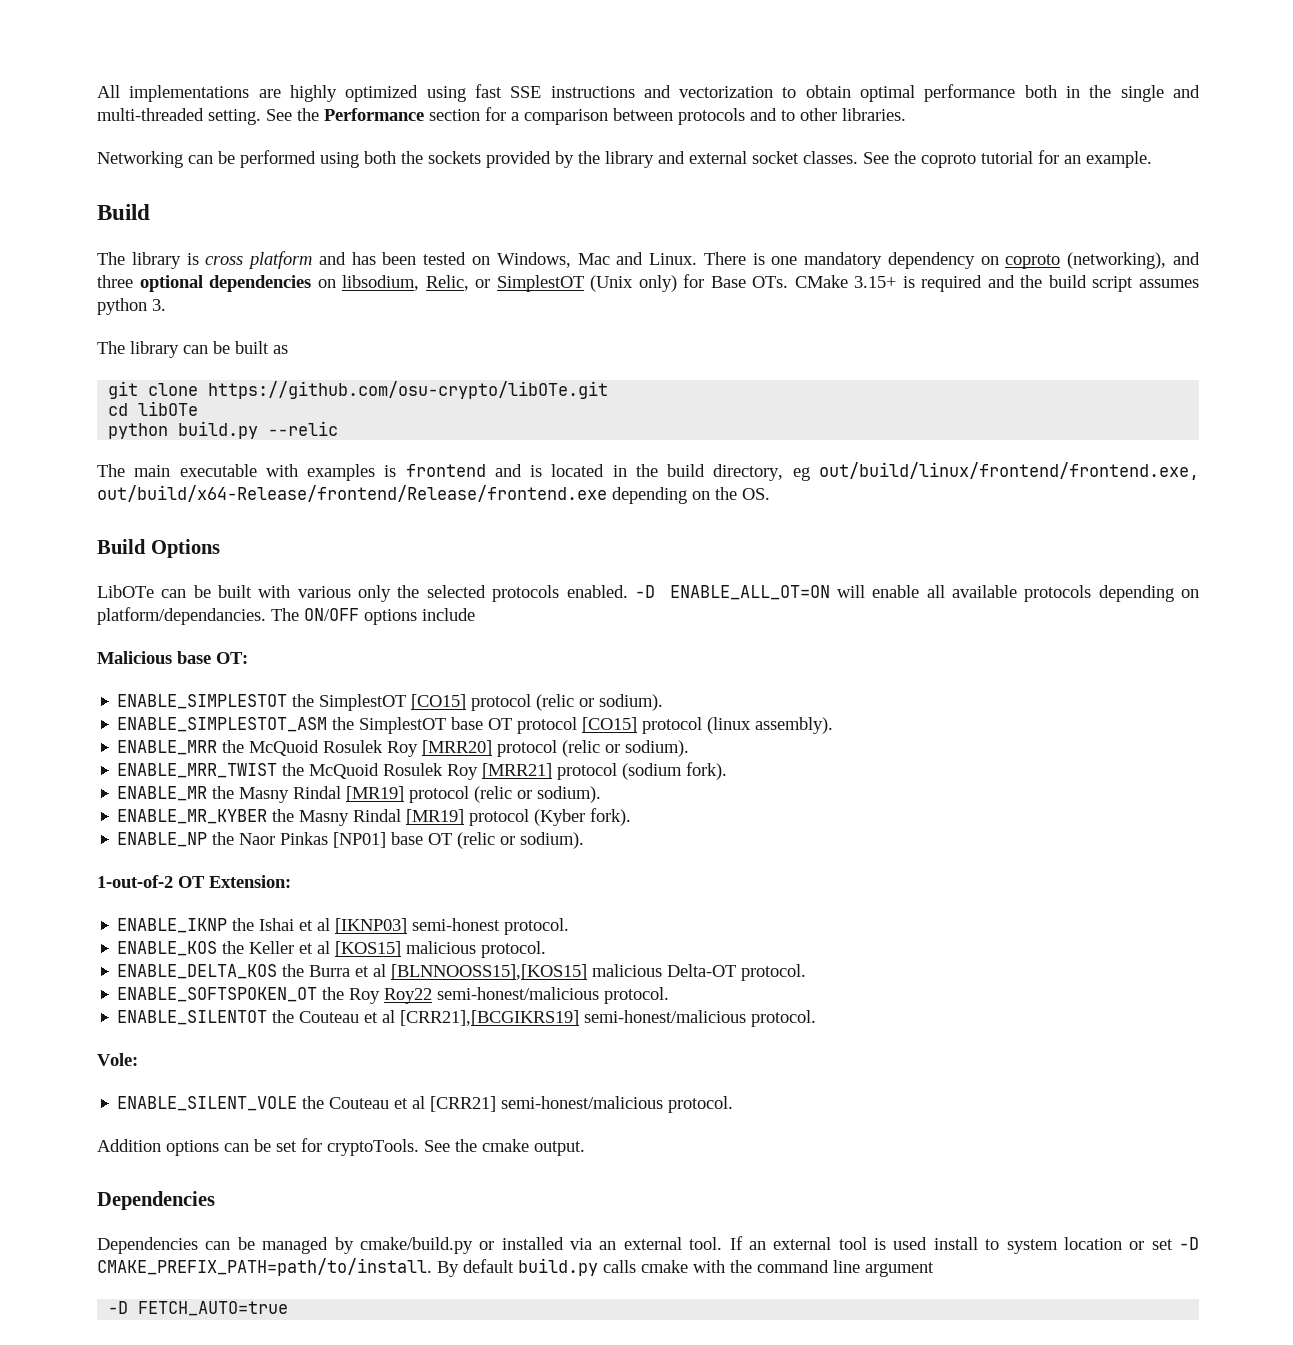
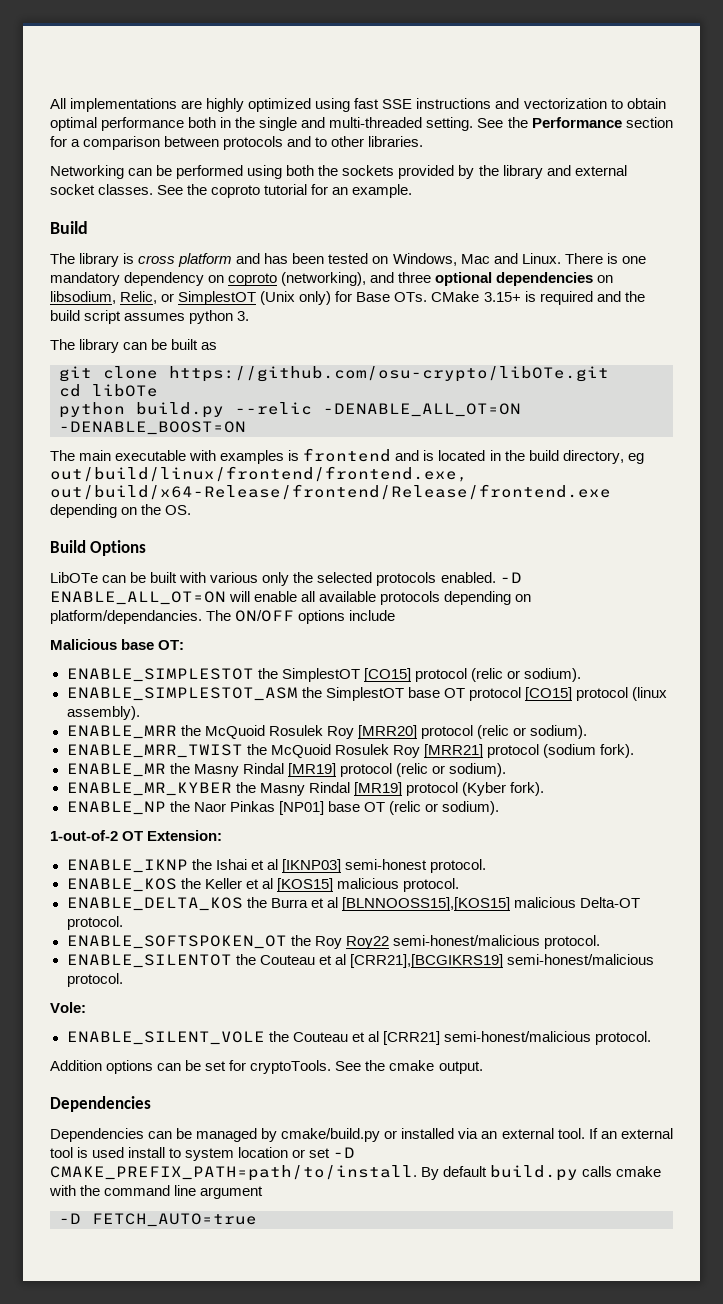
(339, 428) none -> [323,403,521,417] [59,421,246,435] -DENABLE_ALL_OT=ON -DENABLE_BOOST=ON

